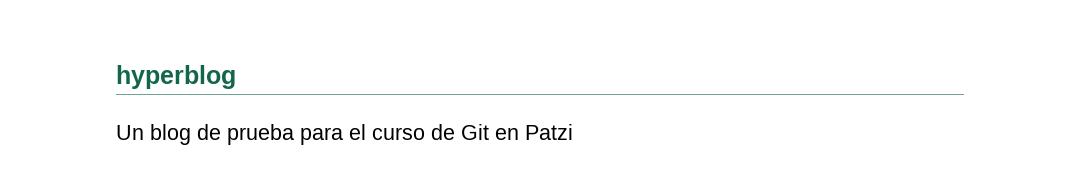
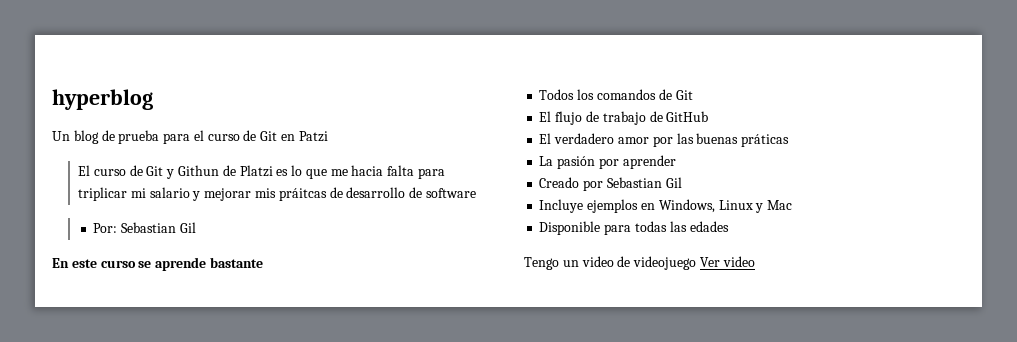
(573, 132) none -> [78,165,445,179] [78,187,476,201] [93,222,197,233] [52,257,263,271] [539,89,693,100] [539,111,709,125] [539,133,790,147] [539,155,676,169] [539,177,682,191] [539,199,793,213] [539,221,729,235] [524,256,755,270] // El curso de Git y Githun de Platzi es lo que me hacia falta para triplicar mi salario y mejorar mis práitcas de desarrollo de software // Por: Sebastian Gil // En este curso se aprende bastante // Todos los comandos de Git // El flujo de trabajo de GitHub // El verdadero amor por las buenas práticas // La pasión por aprender // Creado por Sebastian Gil // Incluye ejemplos en Windows, Linux y Mac // Disponible para todas las edades // Tengo un video de videojuego Ver video

